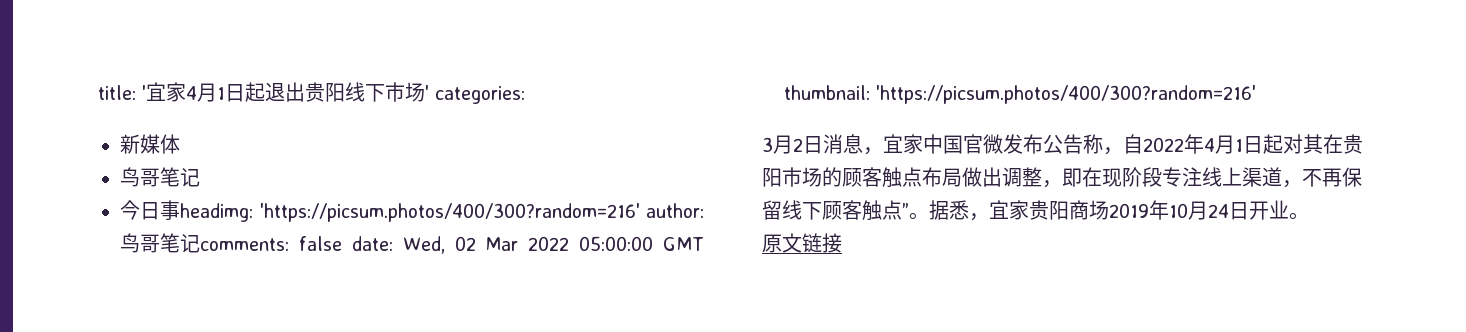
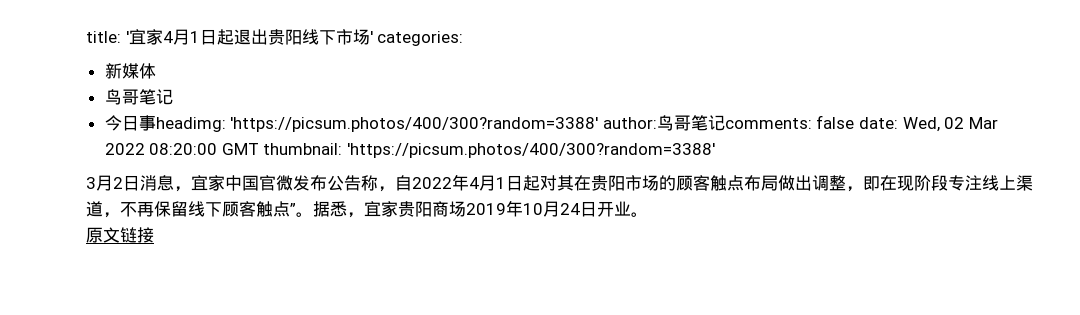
[259,203,640,222] 'https://picsum.photos/400/300?random=216' -> [230,117,599,132] 'https://picsum.photos/400/300?random=3388'
[579,236,654,251] 05:00:00 -> [149,143,218,155] 08:20:00
[876,85,1256,104] 'https://picsum.photos/400/300?random=216' -> [347,143,716,158] 'https://picsum.photos/400/300?random=3388'

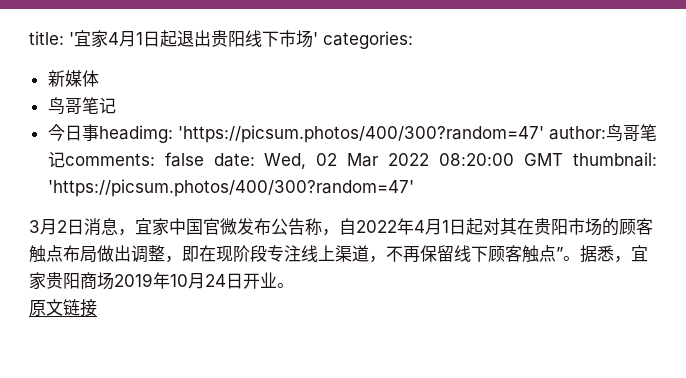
[230,117,599,132] 'https://picsum.photos/400/300?random=3388' -> [177,125,544,143] 'https://picsum.photos/400/300?random=47'
[347,143,716,158] 'https://picsum.photos/400/300?random=3388' -> [47,179,414,197] 'https://picsum.photos/400/300?random=47'

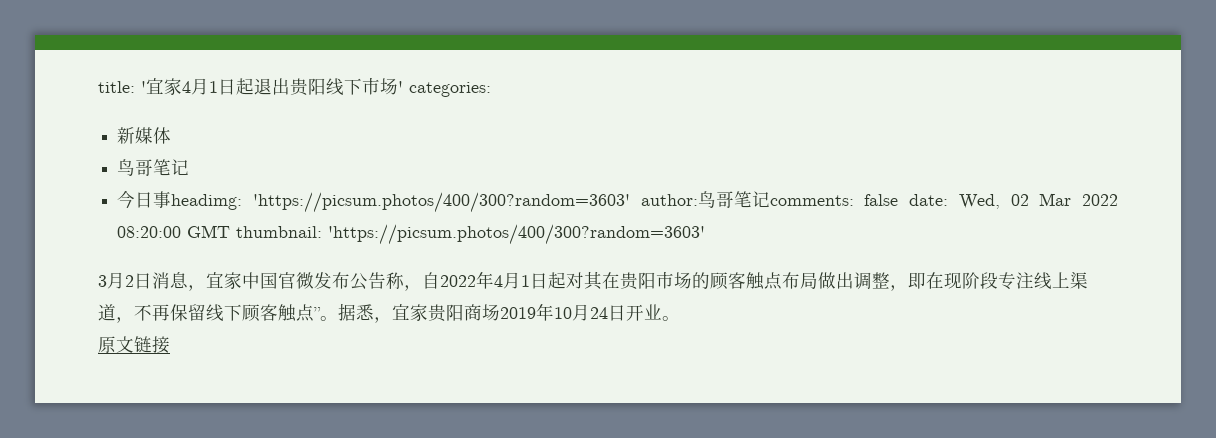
[177,125,544,143] 'https://picsum.photos/400/300?random=47' -> [252,192,630,213] 'https://picsum.photos/400/300?random=3603'
[47,179,414,197] 'https://picsum.photos/400/300?random=47' -> [328,224,706,245] 'https://picsum.photos/400/300?random=3603'

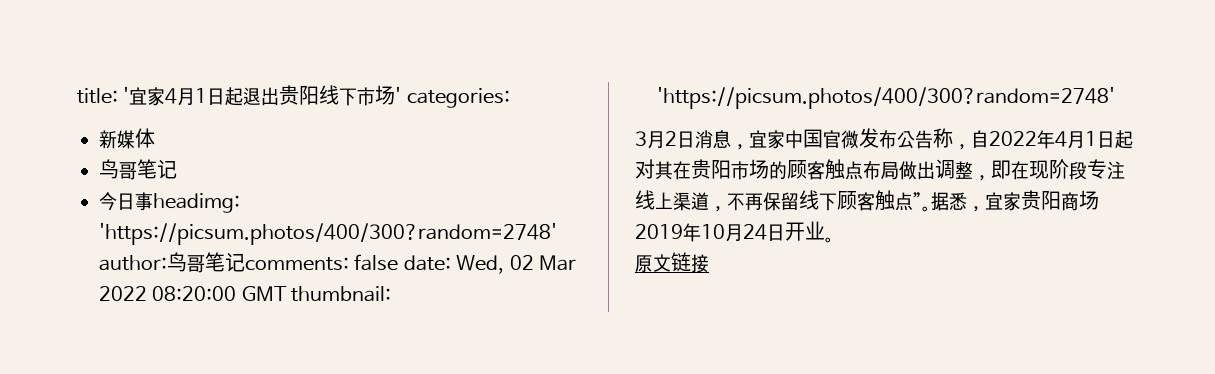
[252,192,630,213] 'https://picsum.photos/400/300?random=3603' -> [99,223,557,245] 'https://picsum.photos/400/300?random=2748'
[328,224,706,245] 'https://picsum.photos/400/300?random=3603' -> [657,87,1115,109] 'https://picsum.photos/400/300?random=2748'

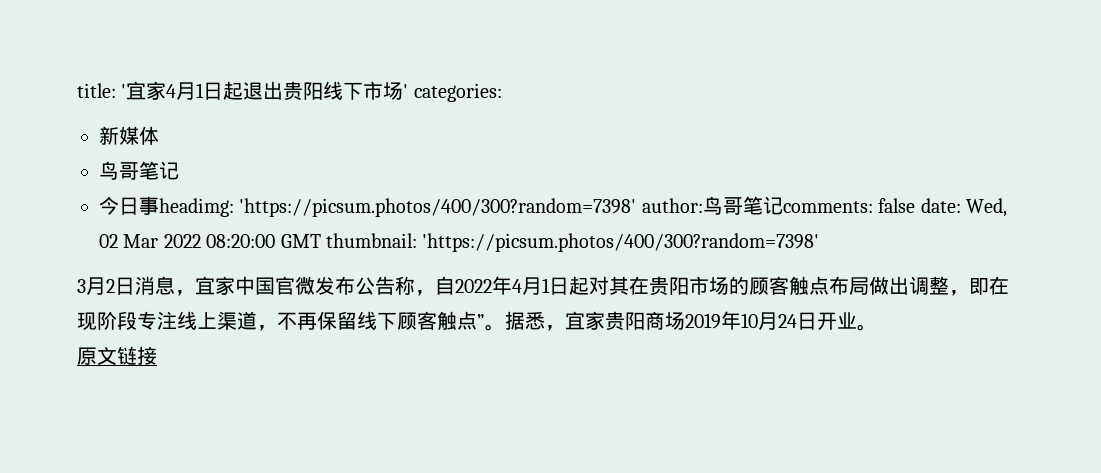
[99,223,557,245] 'https://picsum.photos/400/300?random=2748' -> [239,198,637,217] 'https://picsum.photos/400/300?random=7398'
[657,87,1115,109] 'https://picsum.photos/400/300?random=2748' -> [422,233,820,252] 'https://picsum.photos/400/300?random=7398'

